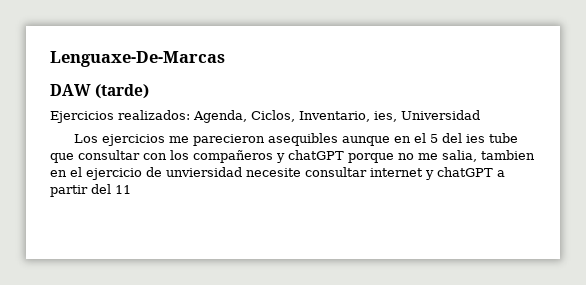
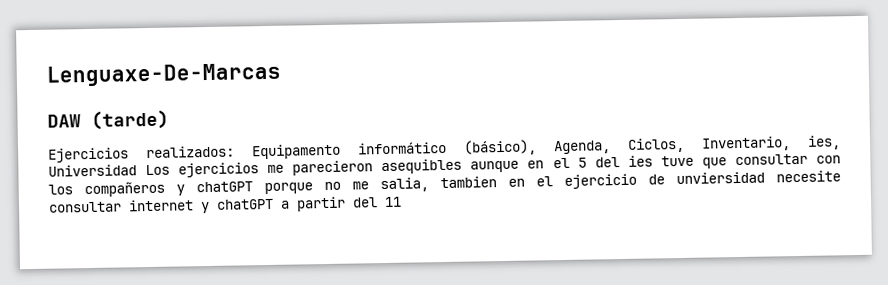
(190, 115) none -> [252,139,537,160] Equipamento informático (básico),
(480, 115) // -> (137, 170) none
[488,133,518,143] tube -> [660,155,694,167] tuve

